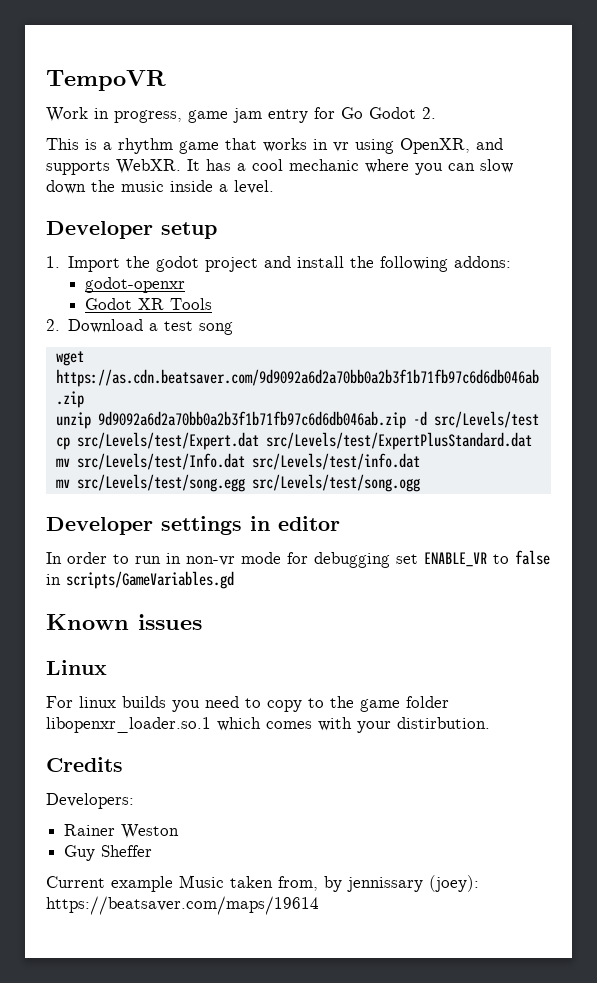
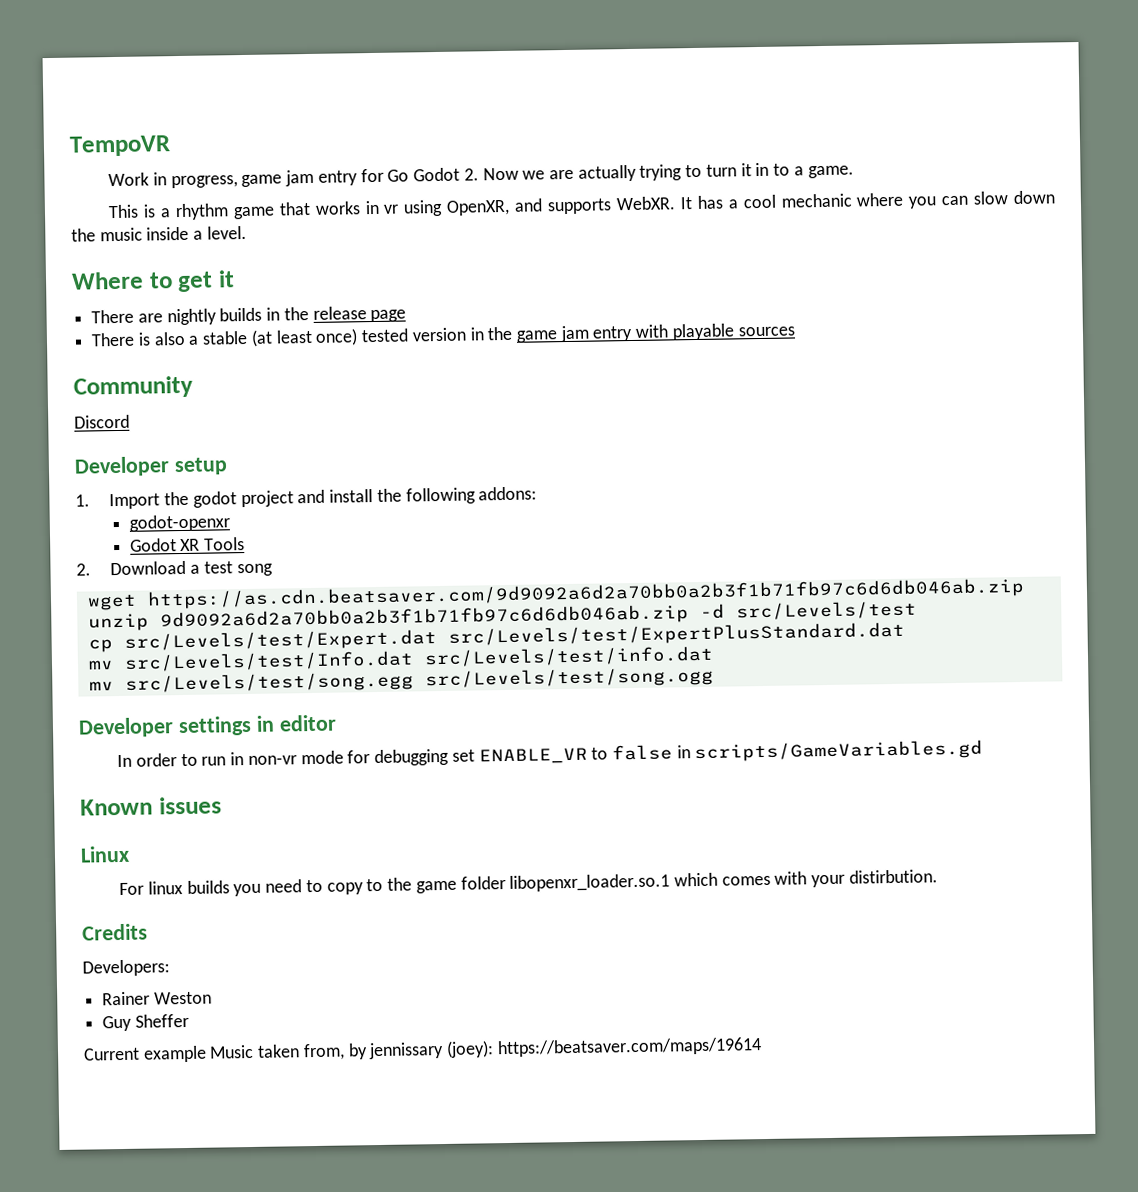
(436, 113) none -> [482,162,854,182] Now we are actually trying to turn it in to a game.
(274, 187) none -> [71,270,235,293] [91,306,407,326] [91,323,795,347] [73,375,193,399] [74,414,130,429] // Where to get it // There are nightly builds in the release page // There is also a stable (at least once) tested version in the game jam entry with playable sources // Community // Discord

